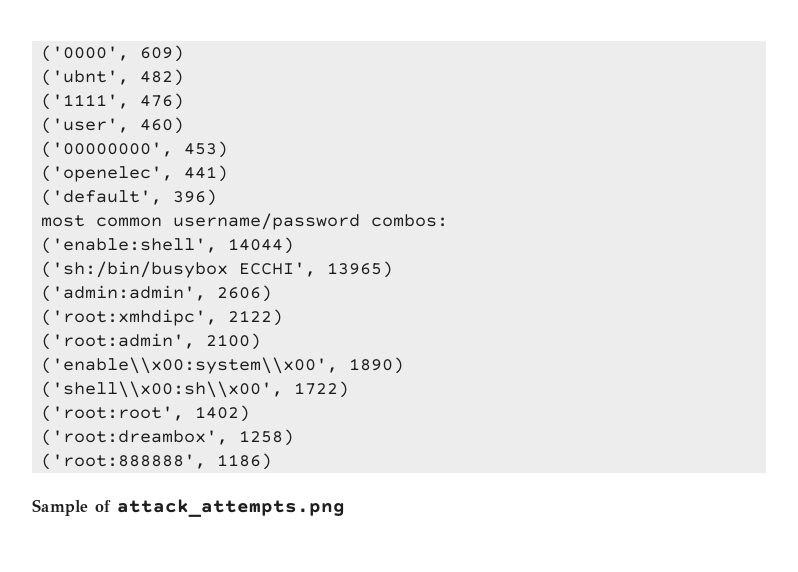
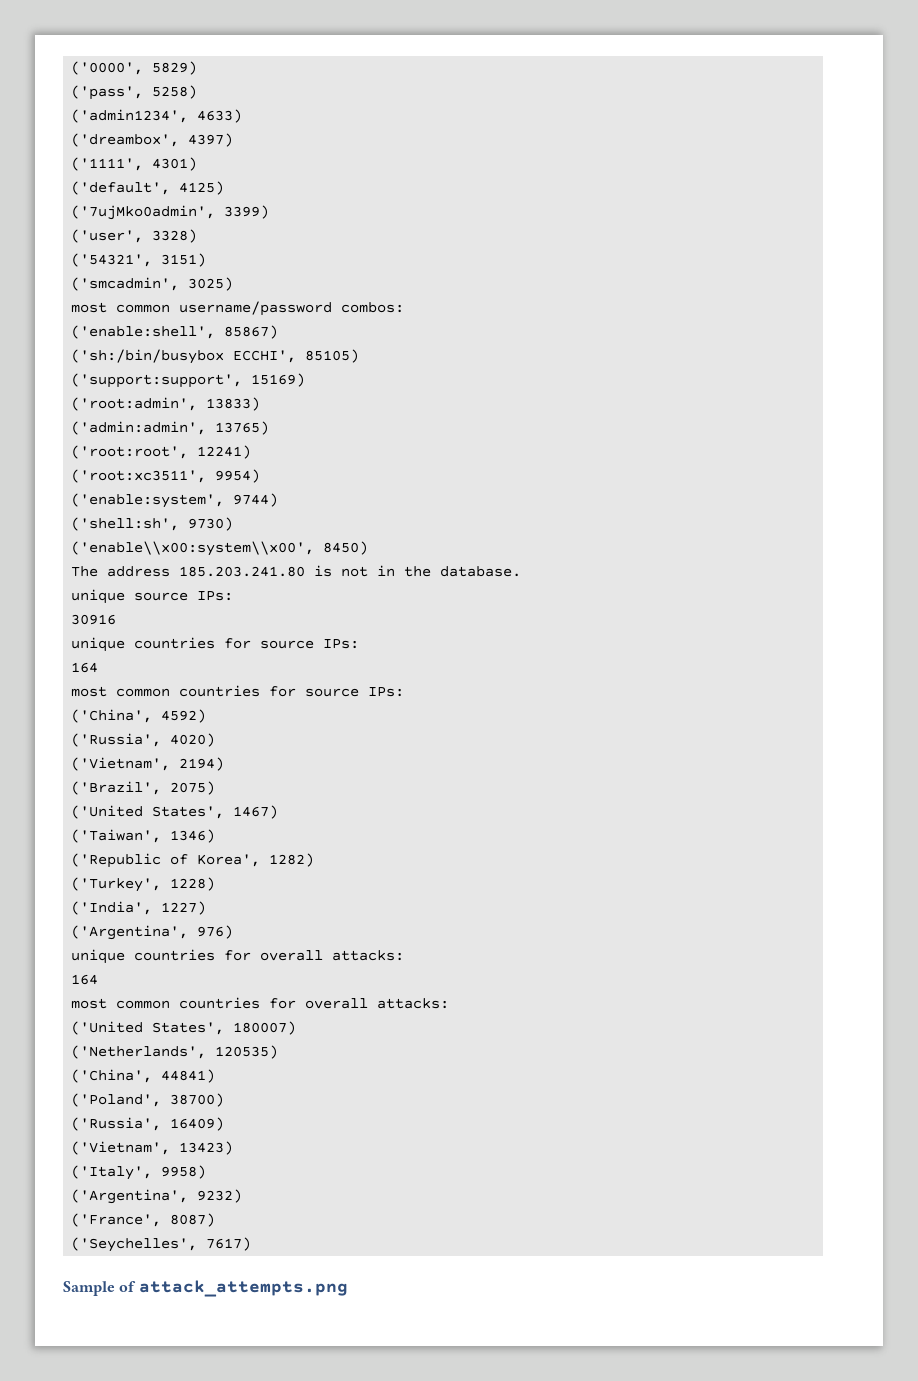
[140,45,184,62] [41,69,184,86] [41,93,184,110] [41,117,184,134] [41,141,228,158] [41,165,228,182] [41,189,217,206] 609) // ('ubnt', 482) // ('1111', 476) // ('user', 460) // ('00000000', 453) // ('openelec', 441) // ('default', 396) -> [152,61,198,75] [71,85,198,100] [71,109,243,123] [71,133,234,147] [71,157,198,171] [71,181,225,195] [71,205,270,220] [71,229,198,243] [71,253,207,267] [71,277,234,291] 5829) // ('pass', 5258) // ('admin1234', 4633) // ('dreambox', 4397) // ('1111', 4301) // ('default', 4125) // ('7ujMko0admin', 3399) // ('user', 3328) // ('54321', 3151) // ('smcadmin', 3025)
[228,237,294,254] 14044) -> [224,325,279,339] 85867)
[327,261,393,278] [41,285,272,302] [41,309,283,326] [41,333,261,350] [41,357,404,374] [41,381,349,398] [41,405,250,422] [41,429,294,446] [41,453,272,470] 13965) // ('admin:admin', 2606) // ('root:xmhdipc', 2122) // ('root:admin', 2100) // ('enable\\x00:system\\x00', 1890) // ('shell\\x00:sh\\x00', 1722) // ('root:root', 1402) // ('root:dreambox', 1258) // ('root:888888', 1186) -> [305,349,360,363] [71,373,306,388] [71,397,261,411] [71,421,270,435] [71,445,252,459] [71,469,261,483] [71,493,279,508] [71,517,234,531] [71,541,369,556] [71,565,522,577] [71,589,234,604] [71,614,117,625] [71,637,360,652] [71,662,99,673] [71,685,405,697] [71,709,207,723] [71,733,216,747] [71,757,225,771] [71,781,216,795] [71,805,279,819] [71,829,216,843] [71,853,315,868] [71,877,216,892] [71,901,207,915] [71,925,234,940] [71,949,405,964] [71,974,99,985] [71,997,450,1009] [71,1021,297,1035] [71,1045,279,1059] [71,1069,216,1083] [71,1093,225,1107] [71,1117,225,1131] [71,1141,234,1155] [71,1165,207,1180] [71,1189,243,1204] [71,1213,216,1227] [71,1237,252,1252] 85105) // ('support:support', 15169) // ('root:admin', 13833) // ('admin:admin', 13765) // ('root:root', 12241) // ('root:xc3511', 9954) // ('enable:system', 9744) // ('shell:sh', 9730) // ('enable\\x00:system\\x00', 8450) // The address 185.203.241.80 is not in the database. // unique source IPs: // 30916 // unique countries for source IPs: // 164 // most common countries for source IPs: // ('China', 4592) // ('Russia', 4020) // ('Vietnam', 2194) // ('Brazil', 2075) // ('United States', 1467) // ('Taiwan', 1346) // ('Republic of Korea', 1282) // ('Turkey', 1228) // ('India', 1227) // ('Argentina', 976) // unique countries for overall attacks: // 164 // most common countries for overall attacks: // ('United States', 180007) // ('Netherlands', 120535) // ('China', 44841) // ('Poland', 38700) // ('Russia', 16409) // ('Vietnam', 13423) // ('Italy', 9958) // ('Argentina', 9232) // ('France', 8087) // ('Seychelles', 7617)

